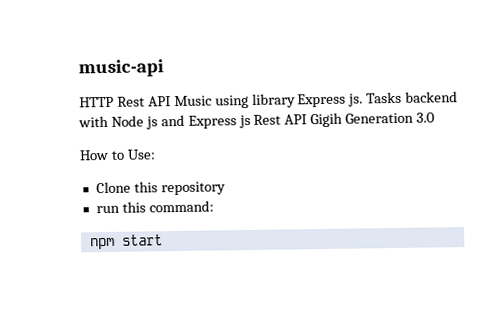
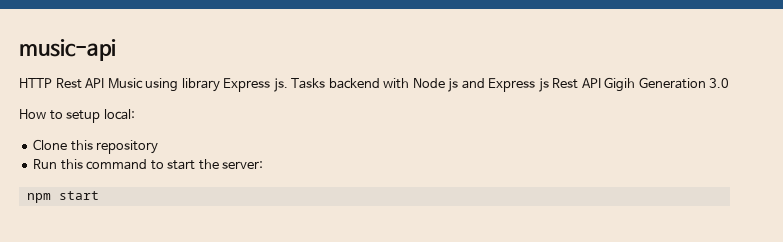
[126,149,156,160] Use: -> [66,109,135,123] setup local:
[95,200,214,214] run this command: -> [33,159,264,170] Run this command to start the server:

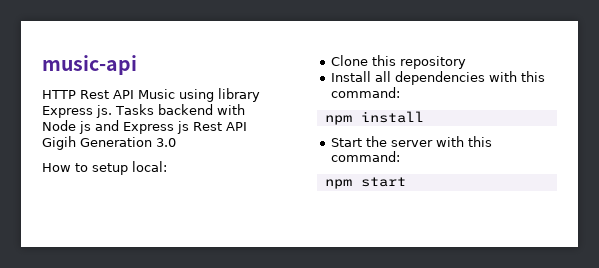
[33,159,264,170] Run this command to start the server: -> [330,71,545,85] [330,87,400,98] [324,111,424,125] [330,136,492,147] [330,151,400,162] Install all dependencies with this command: // npm install // Start the server with this command:

